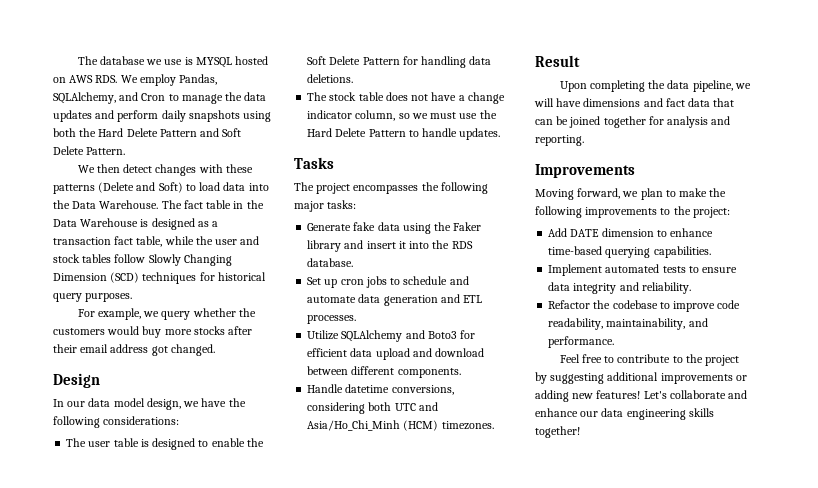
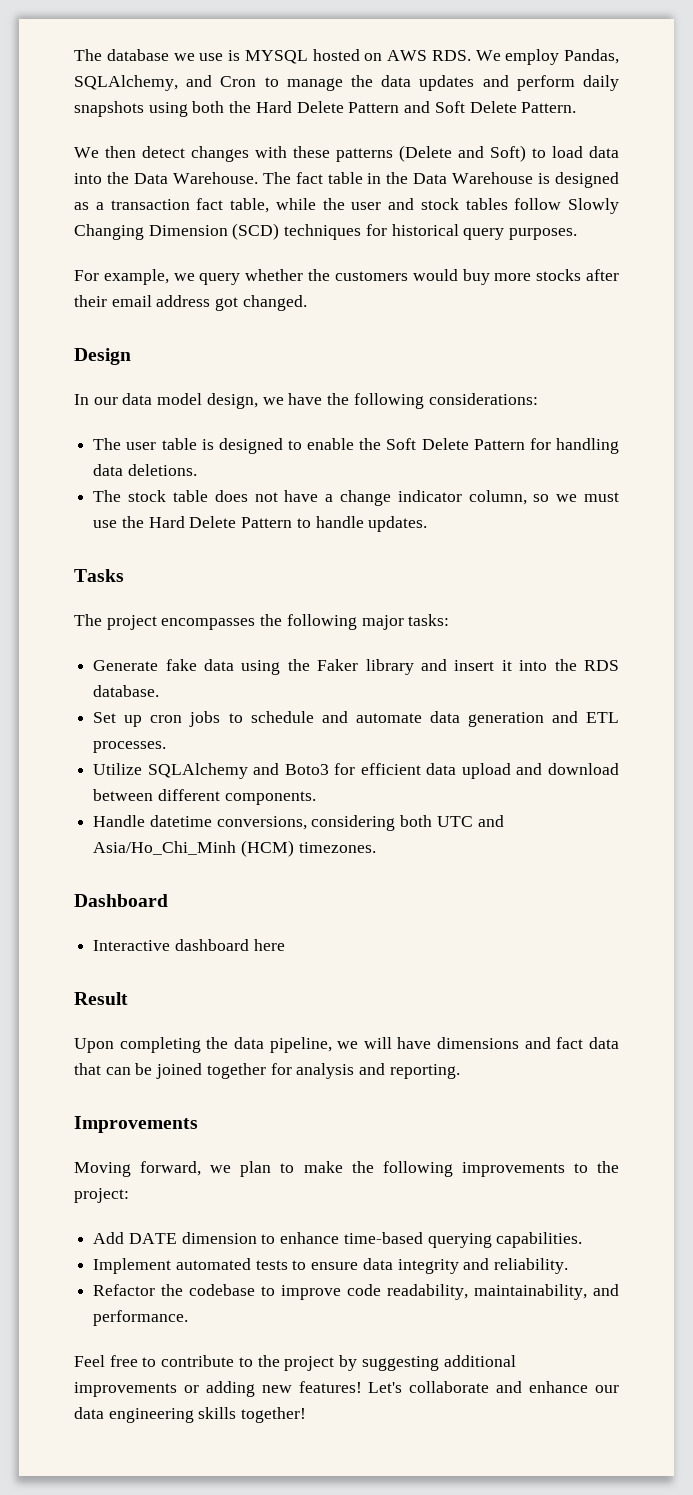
(494, 425) none -> [74,894,168,907] [93,939,285,951] // Dashboard // Interactive dashboard here

